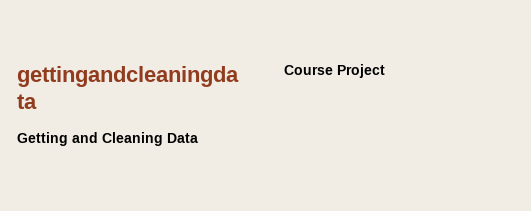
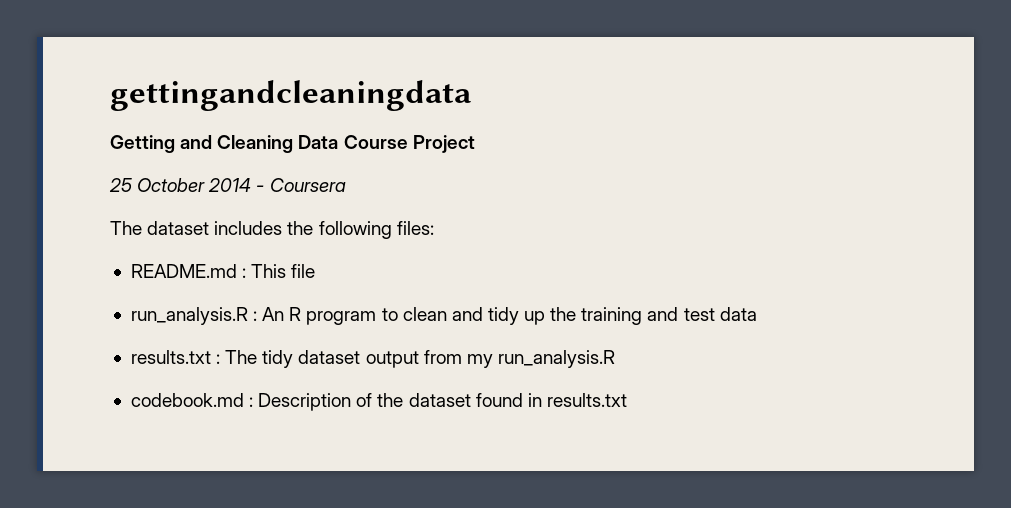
(385, 71) none -> [109,178,346,192] [110,221,434,239] [130,264,316,278] [130,307,757,325] [130,350,615,368] [130,393,627,411] // 25 October 2014 - Coursera // The dataset includes the following files: // README.md : This file // run_analysis.R : An R program to clean and tidy up the training and test data // results.txt : The tidy dataset output from my run_analysis.R // codebook.md : Description of the dataset found in results.txt

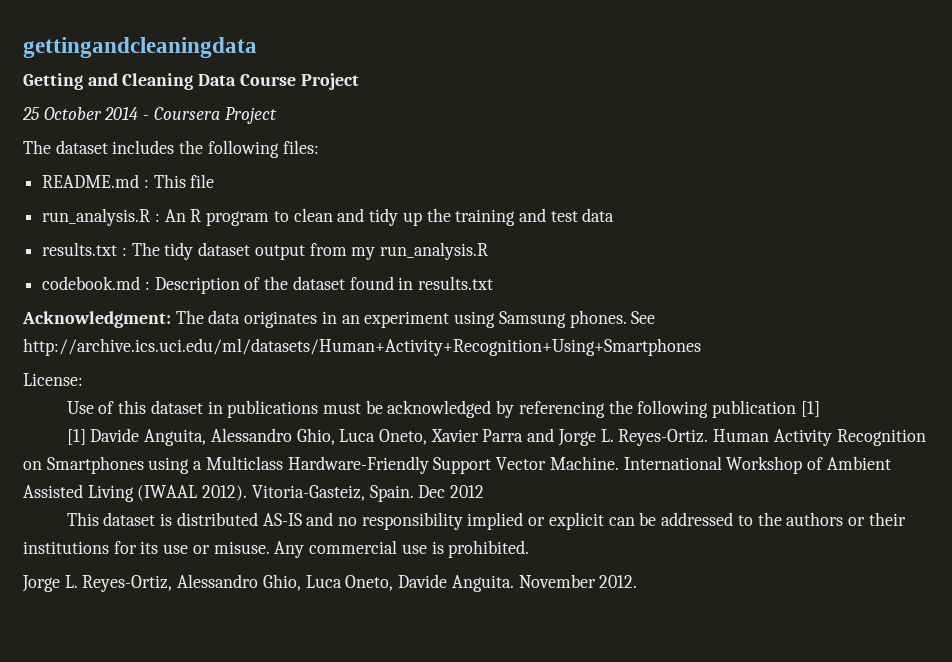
(346, 185) none -> [224,107,277,124] Project
(627, 400) none -> [22,310,656,328] [23,338,701,356] [23,373,83,386] [66,400,820,418] [66,428,926,446] [23,456,891,474] [23,484,485,502] [66,512,906,530] [23,540,530,558] [22,574,638,592] // Acknowledgment: The data originates in an experiment using Samsung phones. See http://archive.ics.uci.edu/ml/datasets/Human+Activity+Recognition+Using+Smartphones // License: // Use of this dataset in publications must be acknowledged by referencing the following publication [1] // [1] Davide Anguita, Alessandro Ghio, Luca Oneto, Xavier Parra and Jorge L. Reyes-Ortiz. Human Activity Recognition on Smartphones using a Multiclass Hardware-Friendly Support Vector Machine. International Workshop of Ambient Assisted Living (IWAAL 2012). Vitoria-Gasteiz, Spain. Dec 2012 // This dataset is distributed AS-IS and no responsibility implied or explicit can be addressed to the authors or their institutions for its use or misuse. Any commercial use is prohibited. // Jorge L. Reyes-Ortiz, Alessandro Ghio, Luca Oneto, Davide Anguita. November 2012.

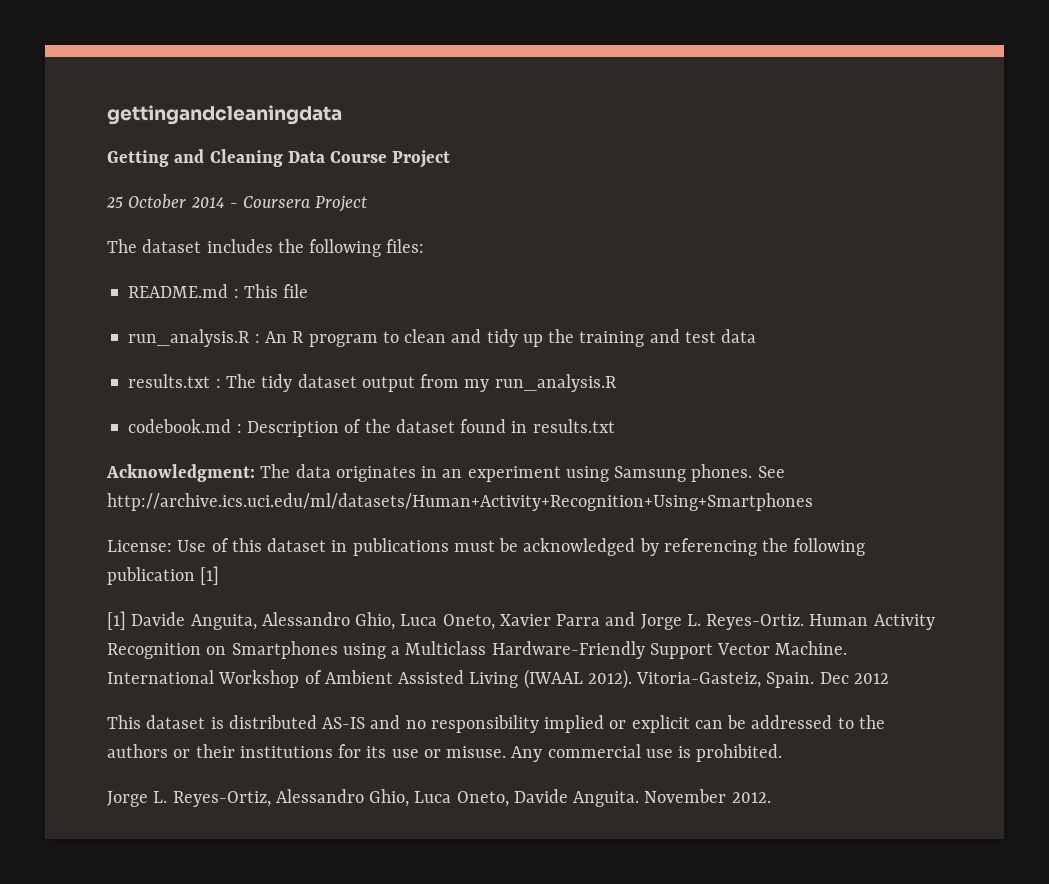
(83, 379) // -> (172, 546) none

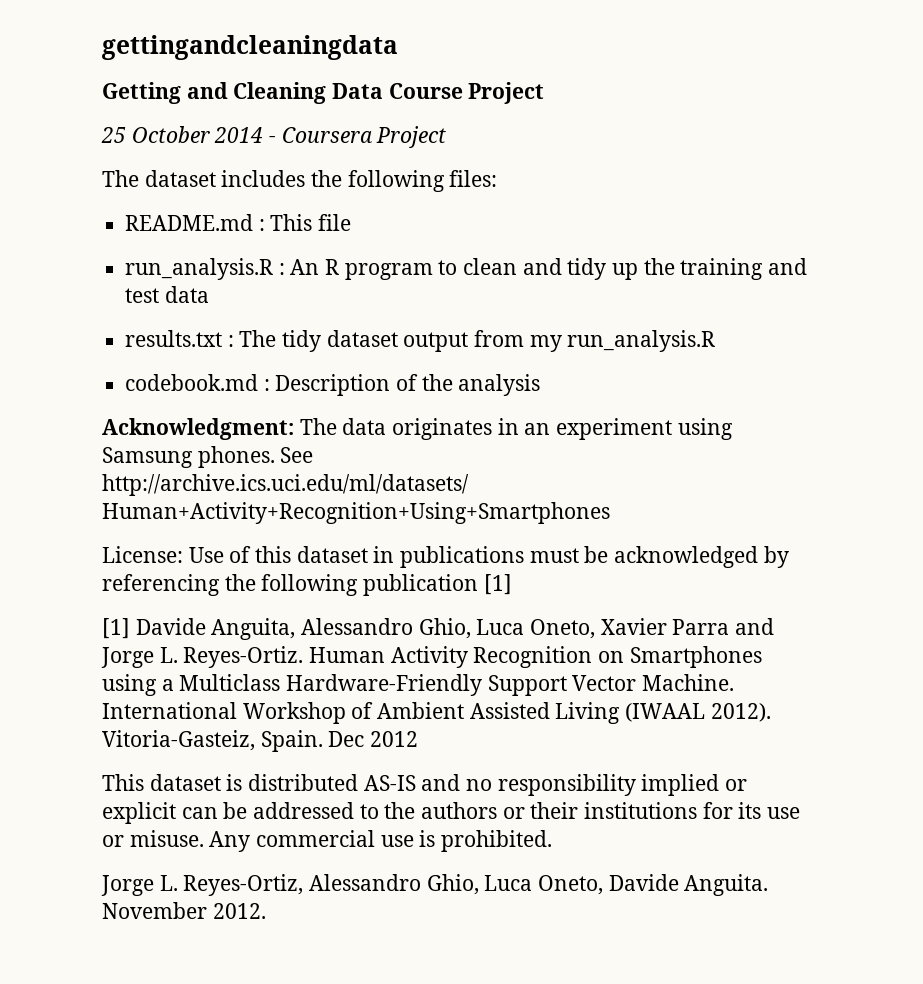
[395,419,615,433] dataset found in results.txt -> [458,374,541,396] analysis

